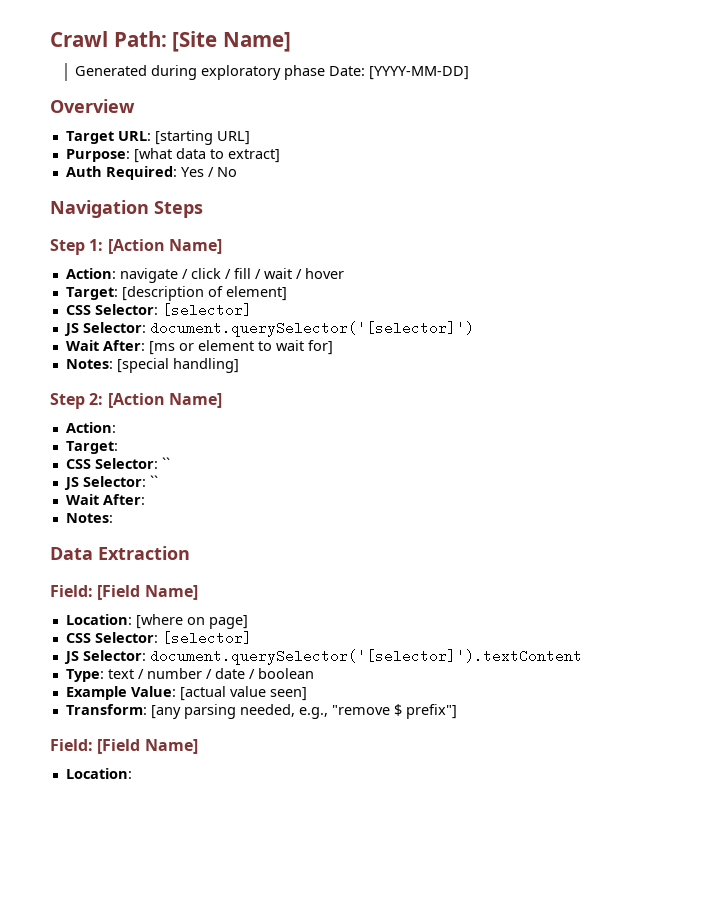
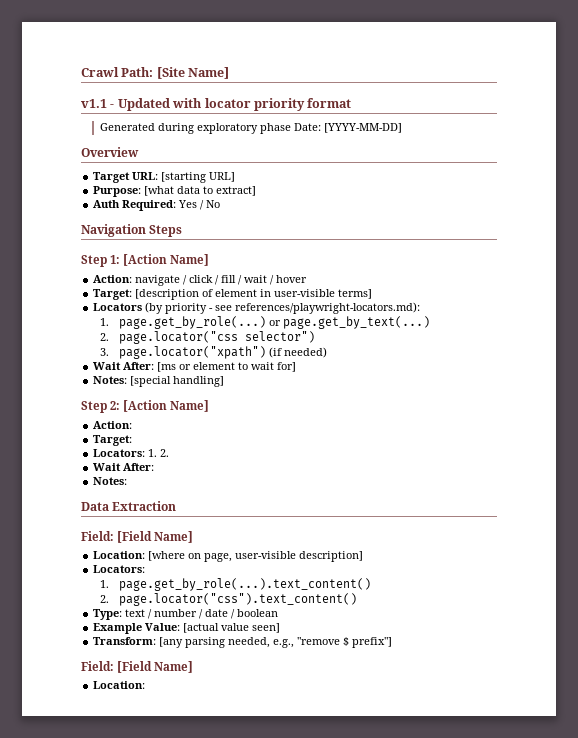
(291, 42) none -> [81,98,352,111] // v1.1 - Updated with locator priority format
[225,286,287,301] [65,303,252,317] [63,321,474,337] element] // CSS Selector: [selector] // JS Selector: document.querySelector('[selector]') -> [215,289,373,299] [93,302,421,314] [100,316,431,329] [100,331,316,344] [100,346,328,359] element in user-visible terms] // Locators (by priority - see references/playwright-locators.md): // 1. page.get_by_role(...) or page.get_by_text(...) // 2. page.locator("css selector") // 3. page.locator("xpath") (if needed)
[65,457,170,469] [63,475,158,490] CSS Selector: `` // JS Selector: `` -> [93,449,170,457] Locators: 1. 2.
[208,615,248,629] [65,631,252,645] [63,649,582,665] page] // CSS Selector: [selector] // JS Selector: document.querySelector('[selector]').textContent -> [204,551,364,562] [93,565,146,573] [100,578,372,591] [100,593,358,606] page, user-visible description] // Locators: // 1. page.get_by_role(...).text_content() // 2. page.locator("css").text_content()

